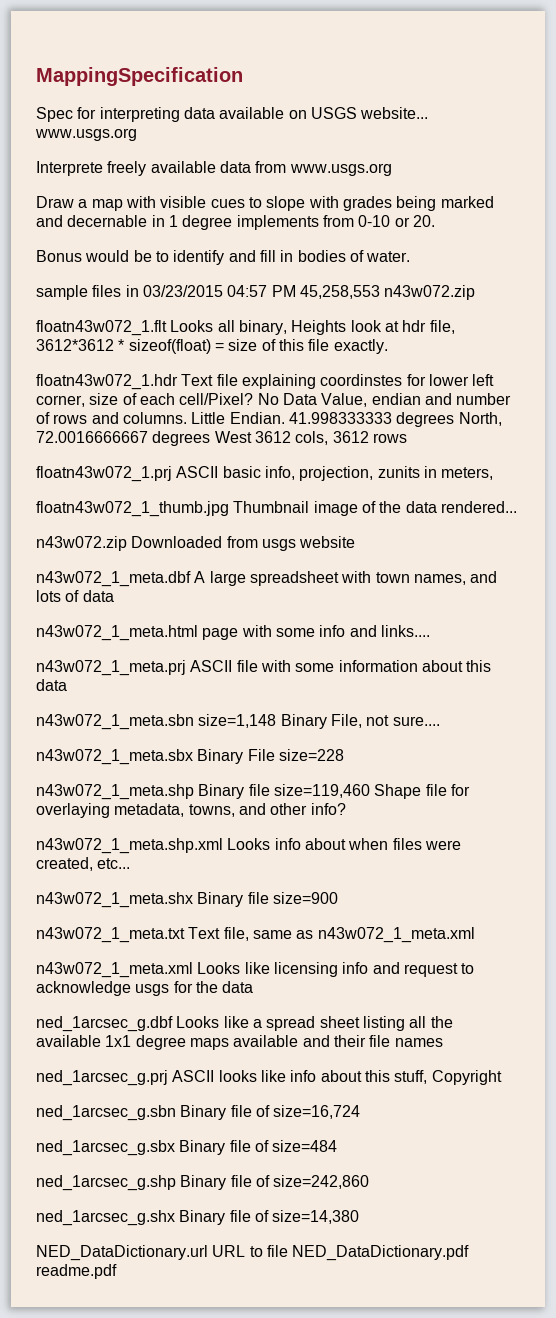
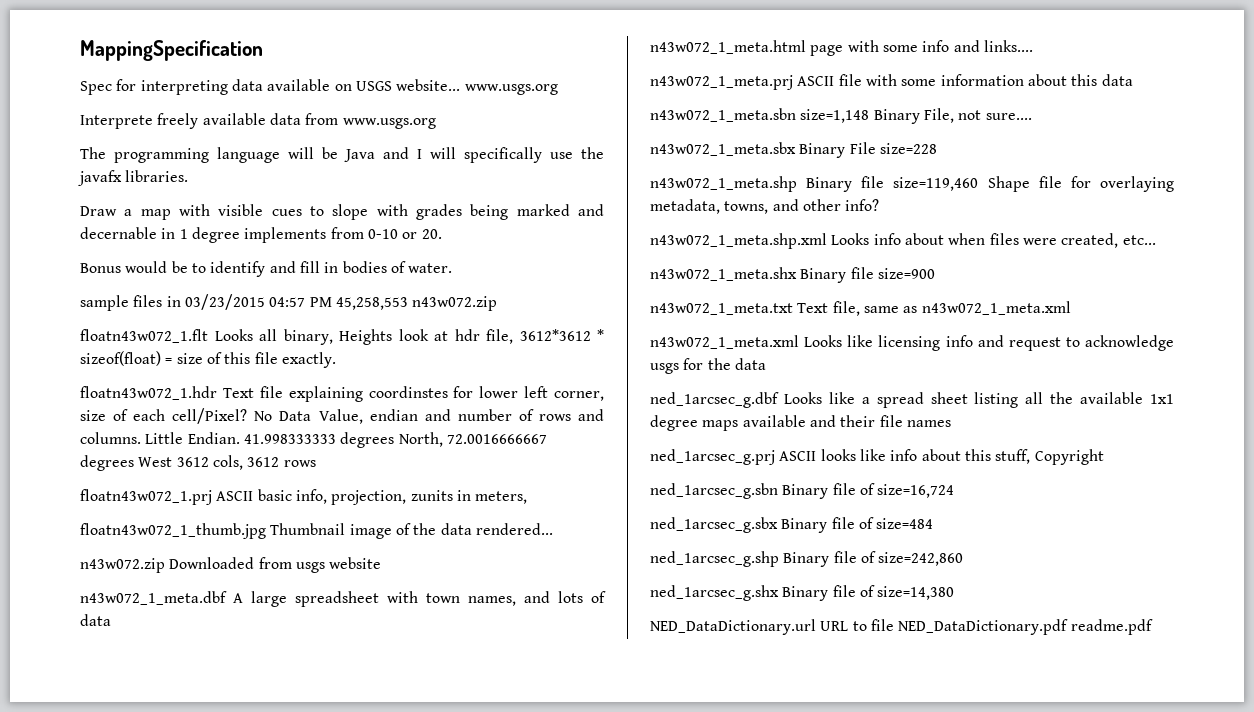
(392, 169) none -> [80,147,604,163] [78,170,189,186] // The programming language will be Java and I will specifically use the javafx libraries.

